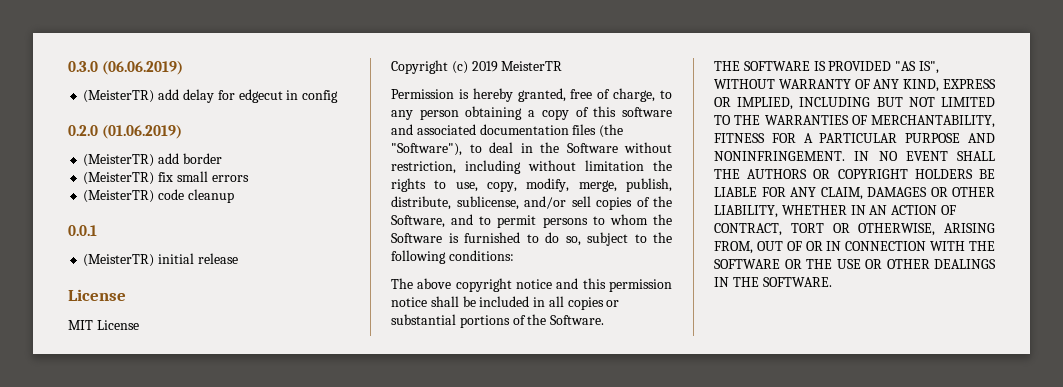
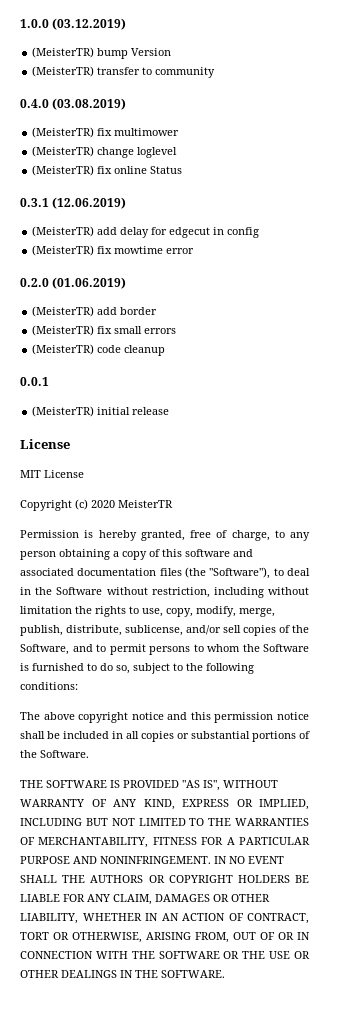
[68,61,184,75] 0.3.0 (06.06.2019) -> [20,18,127,30] [32,47,172,59] [32,66,216,78] [20,98,127,110] [32,127,180,138] [32,146,178,158] [32,165,183,176] [20,197,127,209] 1.0.0 (03.12.2019) // (MeisterTR) bump Version // (MeisterTR) transfer to community // 0.4.0 (03.08.2019) // (MeisterTR) fix multimower // (MeisterTR) change loglevel // (MeisterTR) fix online Status // 0.3.1 (12.06.2019)
(339, 96) none -> [32,245,195,256] // (MeisterTR) fix mowtime error
[471,61,498,72] 2019 -> [91,500,115,508] 2020

